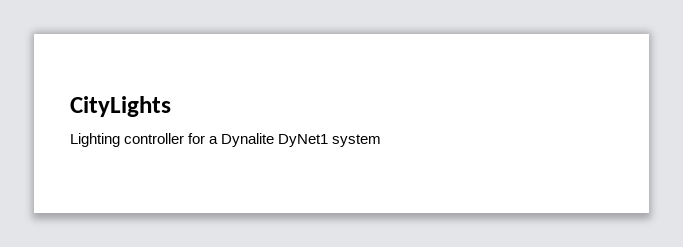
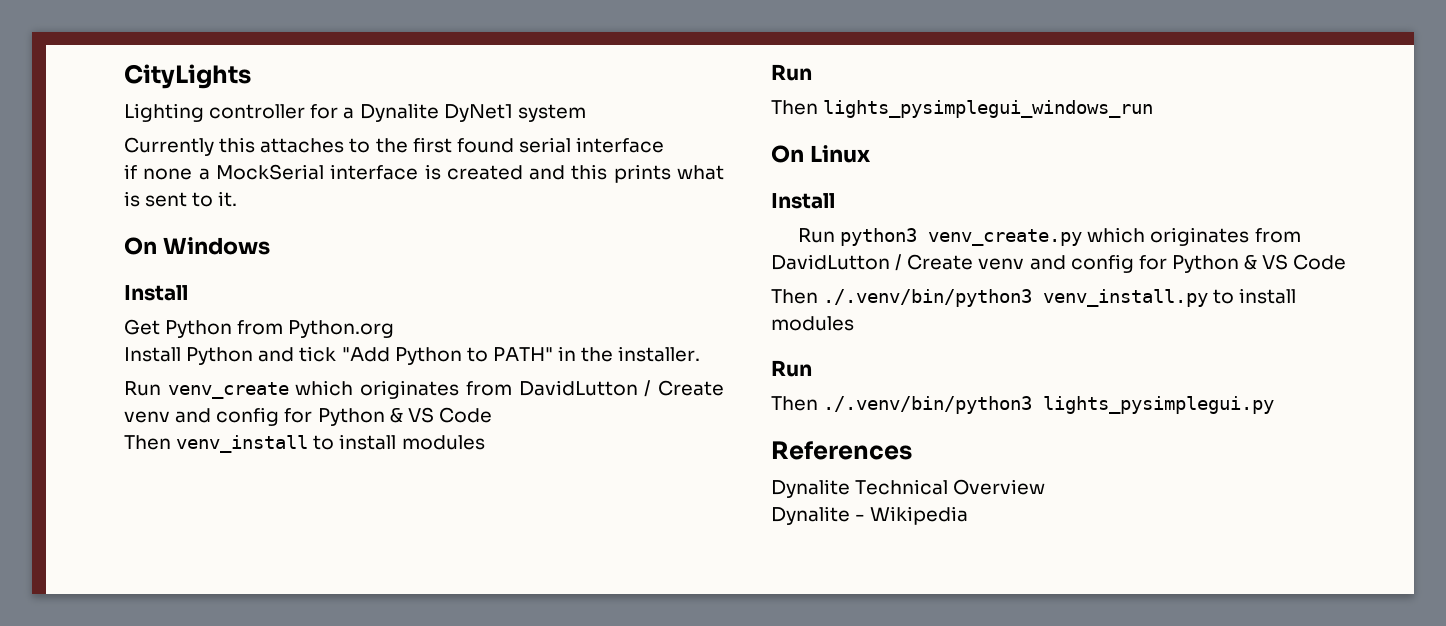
(382, 140) none -> [124,137,665,156] [124,164,724,183] [124,191,238,207] [124,237,270,255] [124,285,188,301] [124,319,395,338] [124,346,701,365] [124,380,724,399] [124,407,492,426] [124,434,485,453] [771,64,812,81] [771,100,1154,118] [771,145,871,163] [771,193,835,209] [798,227,1301,246] [771,254,1347,273] [771,288,1297,307] [771,316,854,331] [771,360,812,377] [771,396,1275,414] [771,441,912,460] [771,479,1046,498] [771,506,969,525] // Currently this attaches to the first found serial interface // if none a MockSerial interface is created and this prints what is sent to it. // On Windows // Install // Get Python from Python.org // Install Python and tick "Add Python to PATH" in the installer. // Run venv_create which originates from DavidLutton / Create venv and config for Python & VS Code // Then venv_install to install modules // Run // Then lights_pysimplegui_windows_run // On Linux // Install // Run python3 venv_create.py which originates from DavidLutton / Create venv and config for Python & VS Code // Then ./.venv/bin/python3 venv_install.py to install modules // Run // Then ./.venv/bin/python3 lights_pysimplegui.py // References // Dynalite Technical Overview // Dynalite - Wikipedia

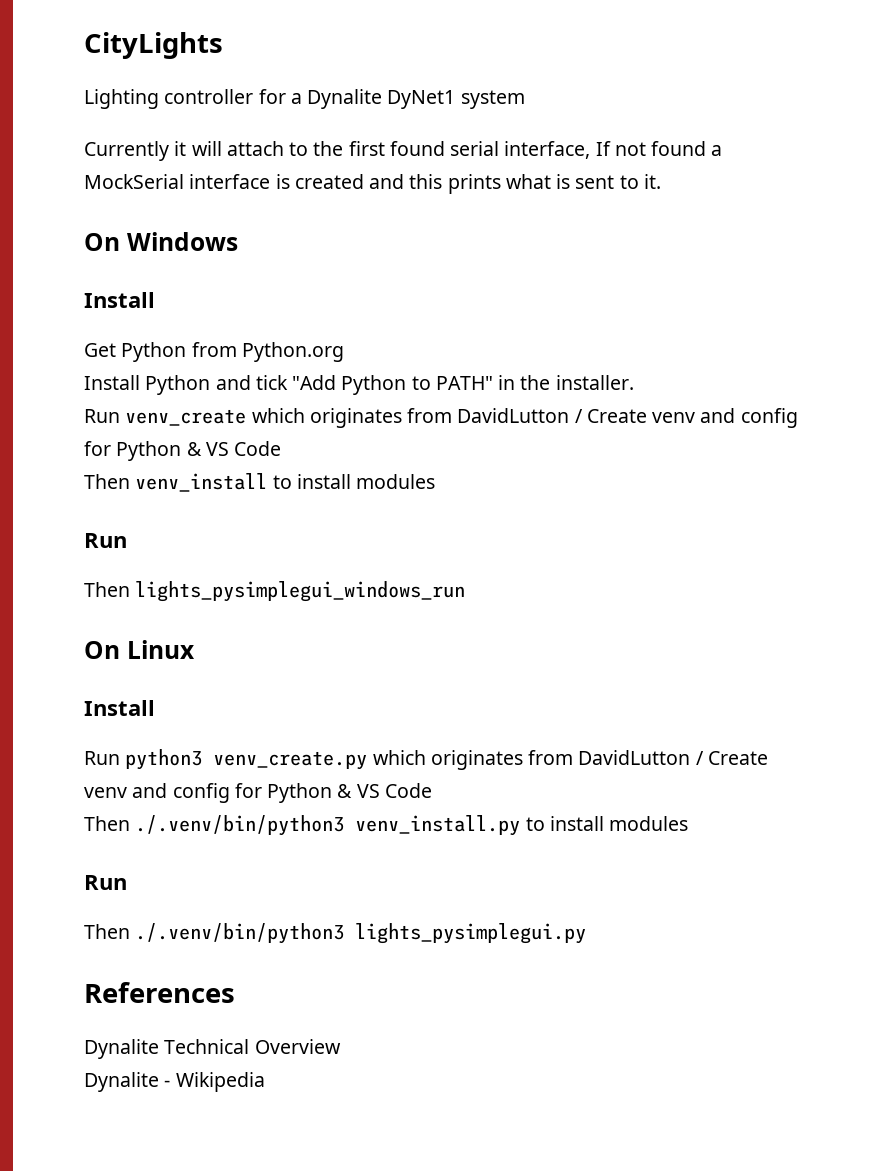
[219,137,345,153] this attaches -> [174,141,284,156] it will attach
[576,137,665,153] [124,164,193,180] interface // if none -> [504,141,707,159] interface, If not found

